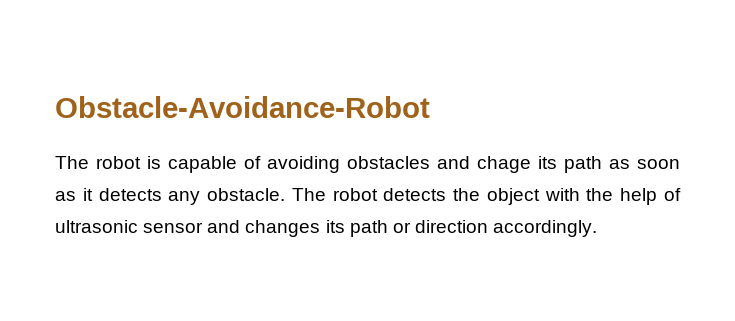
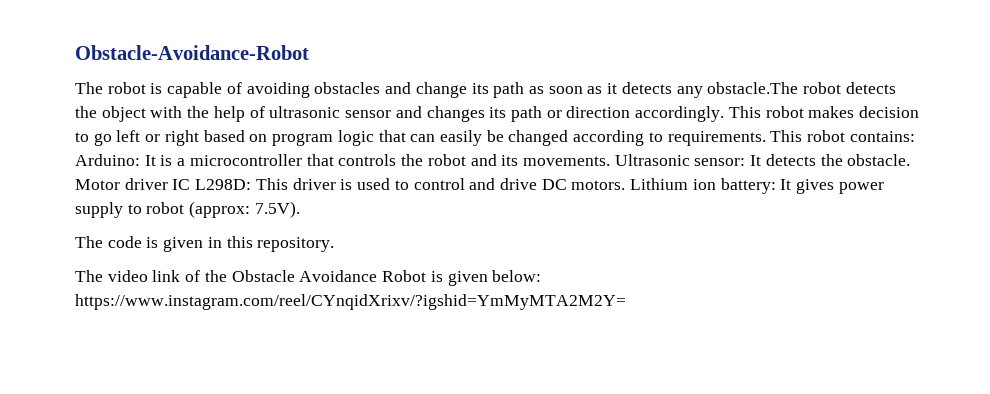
[477,156,531,173] chage -> [415,82,467,98] change
[207,188,326,201] obstacle. The -> [707,82,799,94] obstacle.The
(598, 228) none -> [728,106,920,118] [75,130,915,146] [75,154,911,166] [75,178,884,194] [75,201,300,218] [75,236,335,252] [75,270,542,286] [75,294,626,310] This robot makes decision to go left or right based on program logic that can easily be changed according to requirements. This robot contains: Arduino: It is a microcontroller that controls the robot and its movements. Ultrasonic sensor: It detects the obstacle. Motor driver IC L298D: This driver is used to control and drive DC motors. Lithium ion battery: It gives power supply to robot (approx: 7.5V). // The code is given in this repository. // The video link of the Obstacle Avoidance Robot is given below: https://www.instagram.com/reel/CYnqidXrixv/?igshid=YmMyMTA2M2Y=

